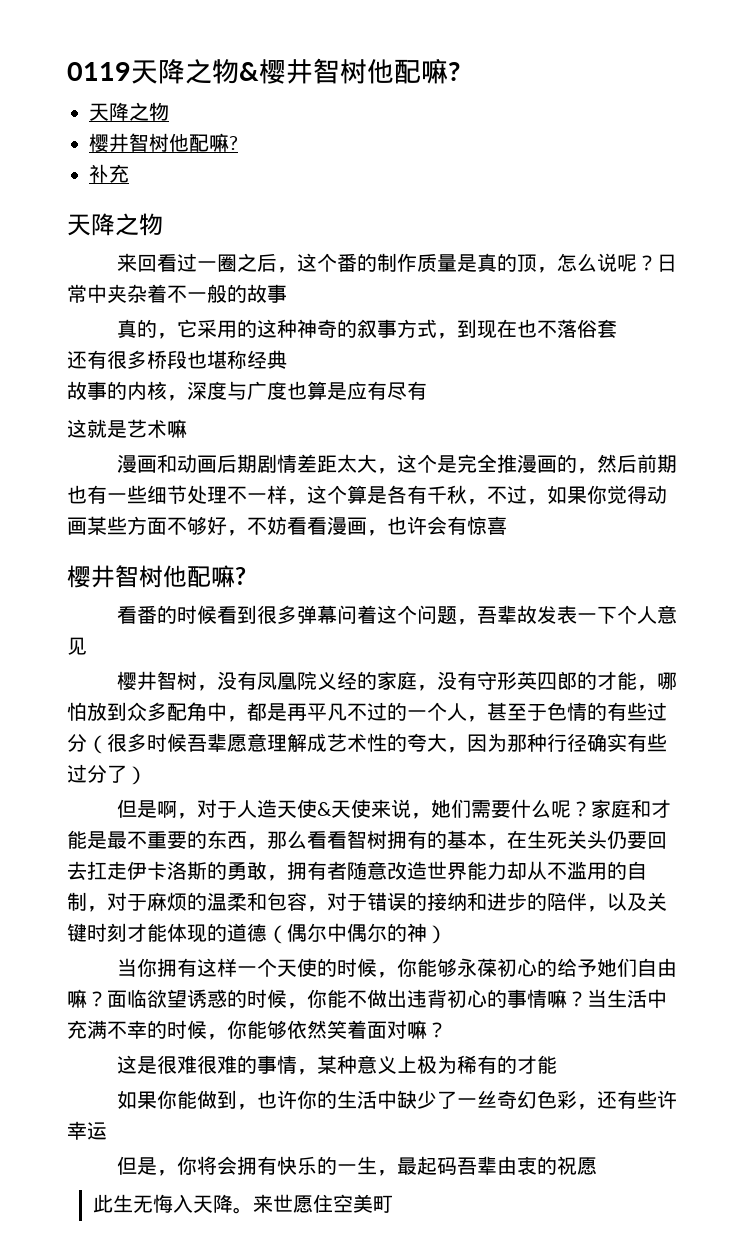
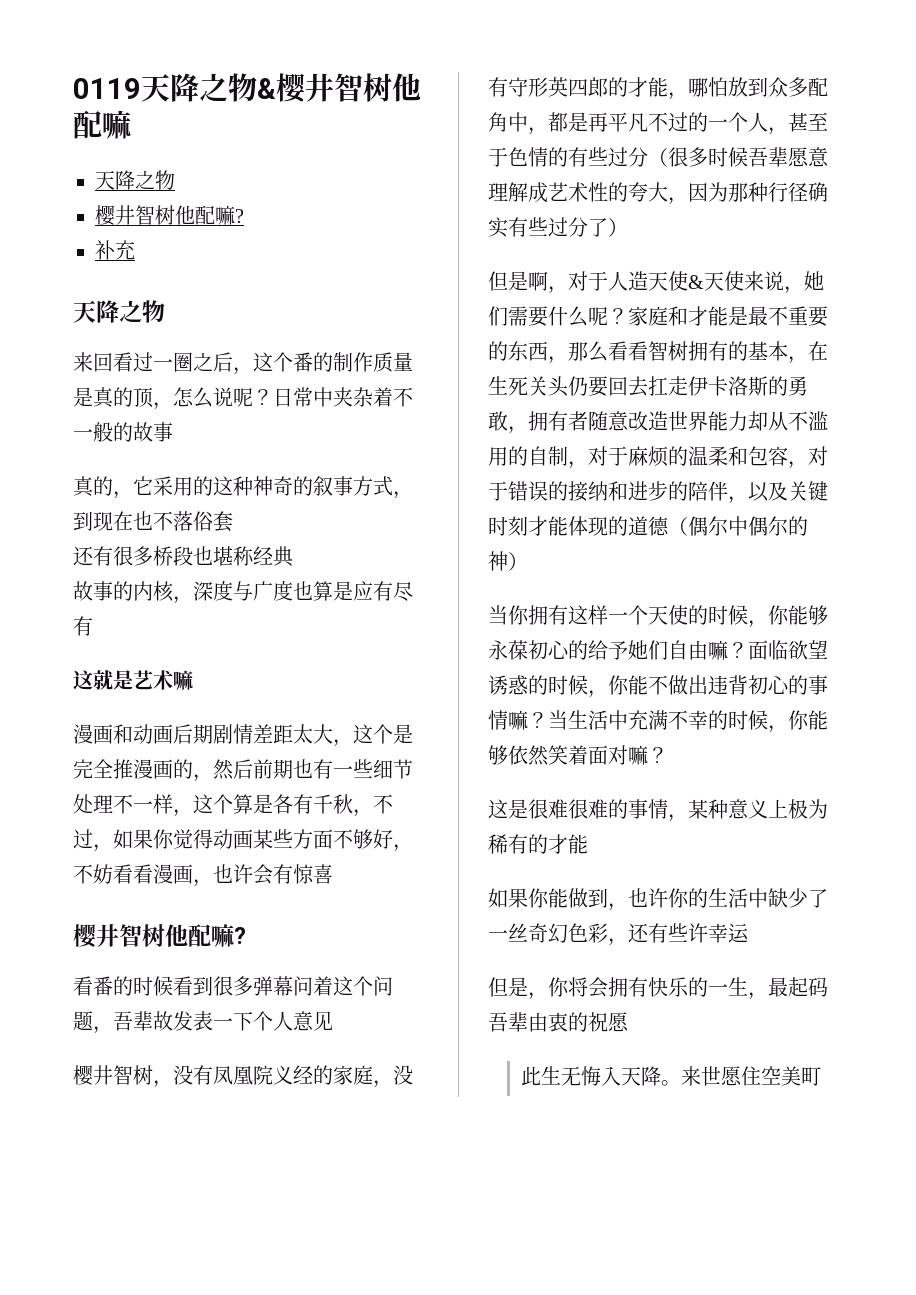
[448,62,460,81] ? -> (131, 124) none

